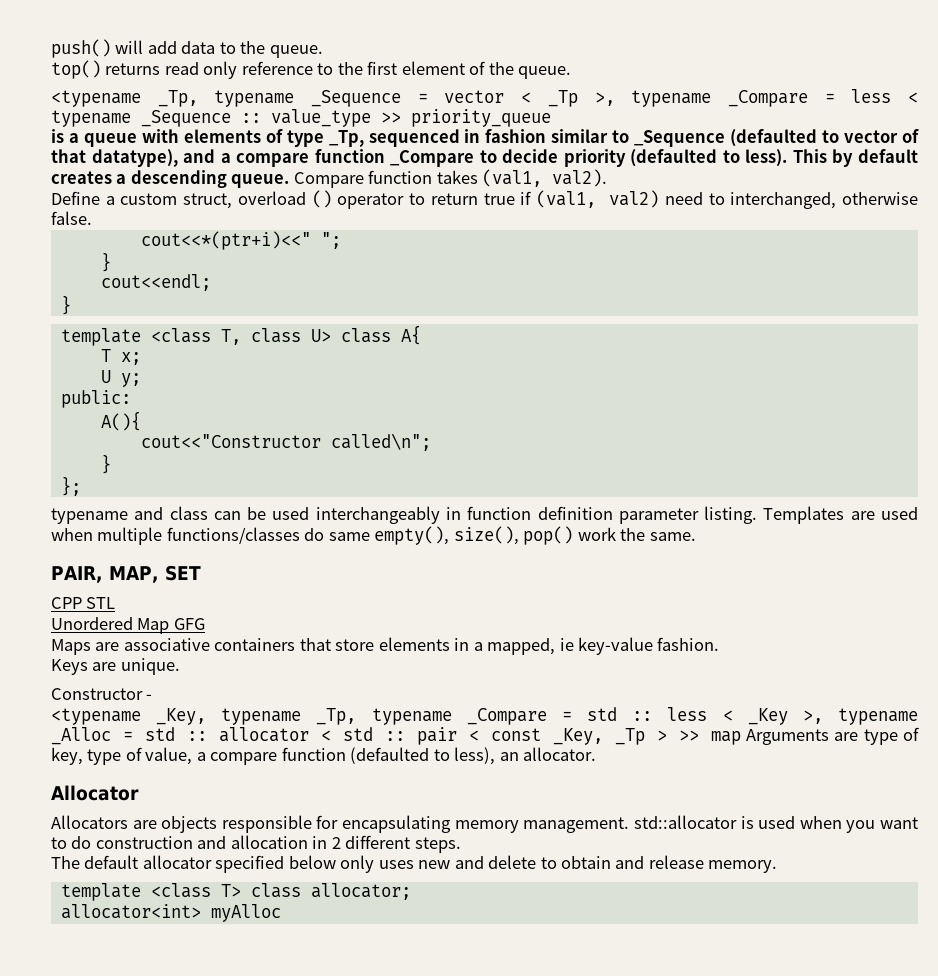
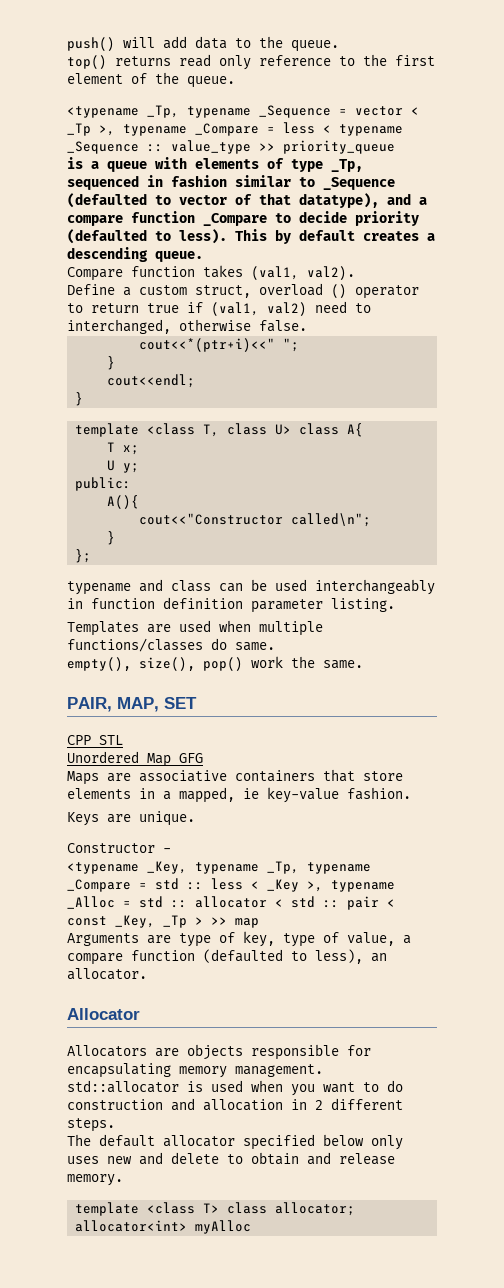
(290, 181) none -> (203, 256) //
(758, 515) none -> (395, 605) //
[328,532,370,541] same -> [235,642,275,651] same. //
(741, 738) none -> (259, 923) //

